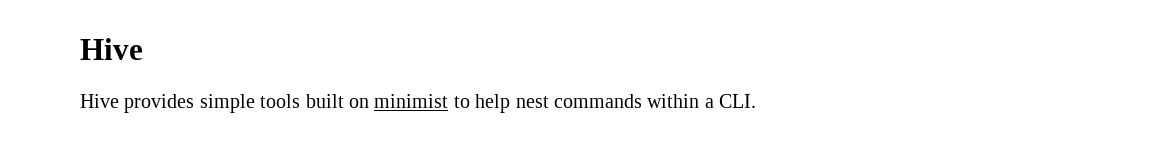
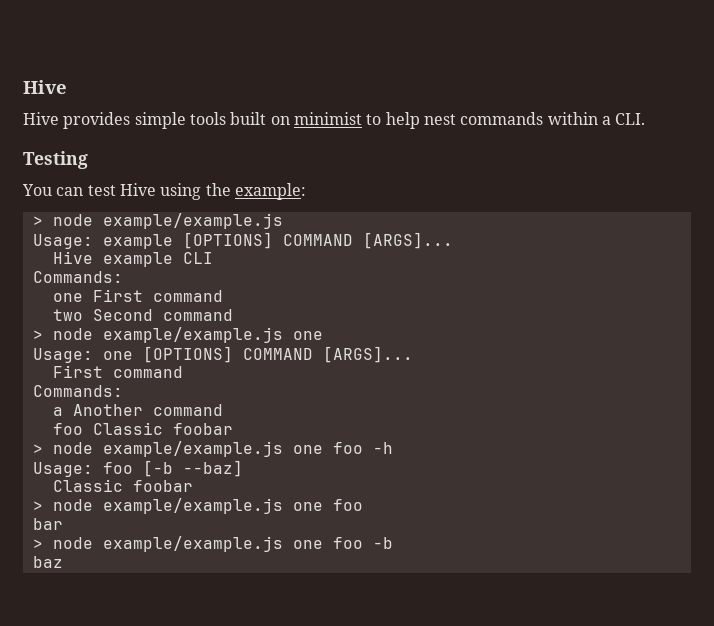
(757, 101) none -> [23,151,88,169] [22,183,306,200] [32,213,283,229] [32,232,453,249] [52,251,213,267] [32,271,123,283] [52,289,223,302] [52,309,233,321] [32,327,323,343] [32,346,413,363] [52,365,183,378] [32,385,123,397] [52,404,223,416] [52,422,233,435] [32,441,393,457] [32,460,243,477] [52,479,193,492] [32,498,363,514] [32,518,63,530] [32,536,393,552] [32,556,63,568] // Testing // You can test Hive using the example: // > node example/example.js // Usage: example [OPTIONS] COMMAND [ARGS]... // Hive example CLI // Commands: // one First command // two Second command // > node example/example.js one // Usage: one [OPTIONS] COMMAND [ARGS]... // First command // Commands: // a Another command // foo Classic foobar // > node example/example.js one foo -h // Usage: foo [-b --baz] // Classic foobar // > node example/example.js one foo // bar // > node example/example.js one foo -b // baz

